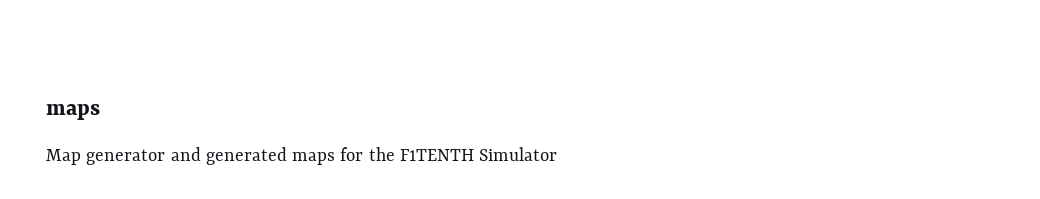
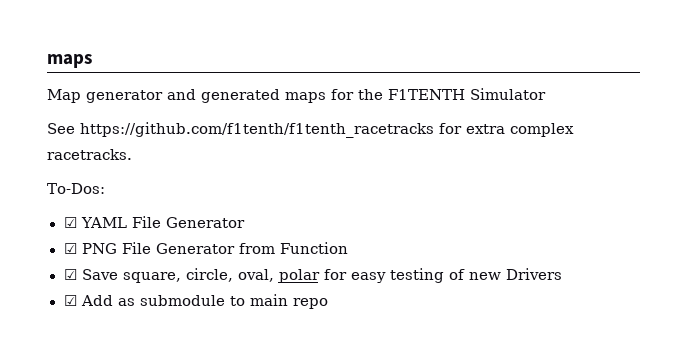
(558, 154) none -> [47,122,574,138] [47,149,132,160] [47,183,105,194] [63,216,246,228] [63,242,348,254] [63,268,562,283] [63,294,328,309] // See https://github.com/f1tenth/f1tenth_racetracks for extra complex racetracks. // To-Dos: // ☑ YAML File Generator // ☑ PNG File Generator from Function // ☑ Save square, circle, oval, polar for easy testing of new Drivers // ☑ Add as submodule to main repo

